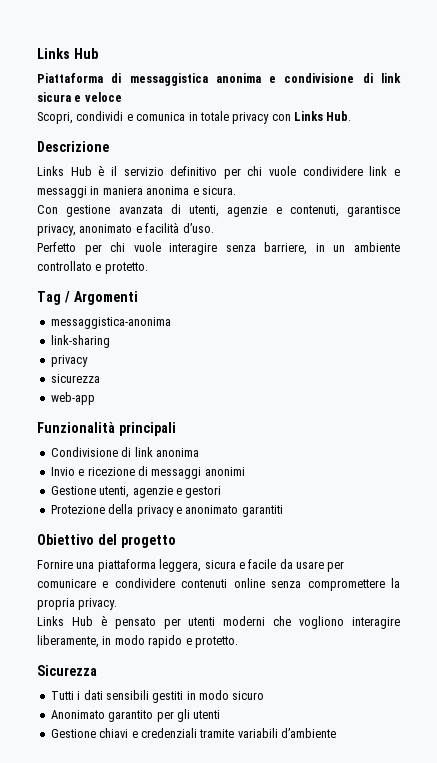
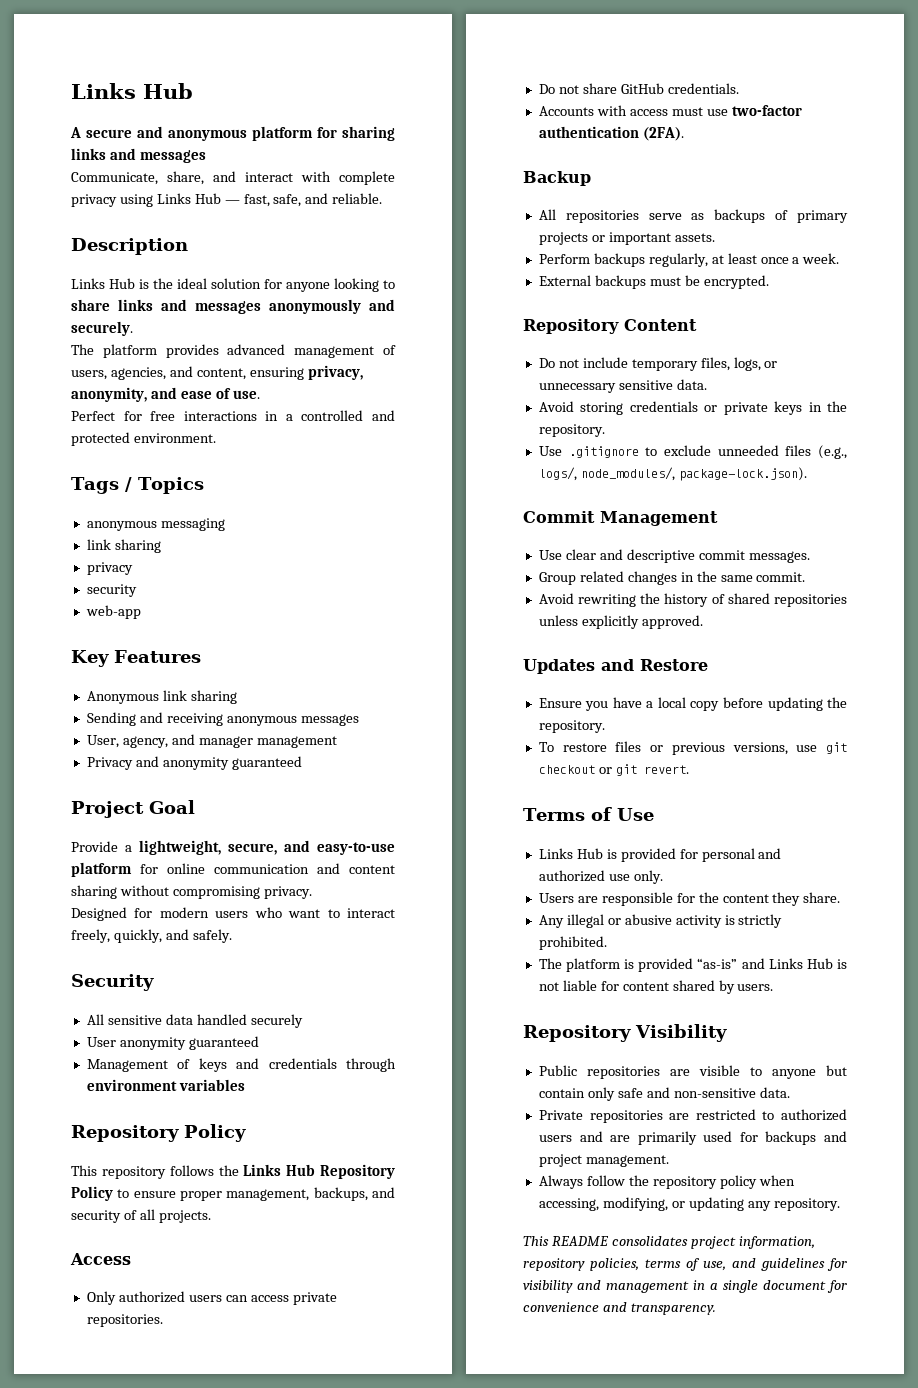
[37,73,401,86] [37,92,122,102] [37,111,352,124] [37,141,109,152] [37,165,400,179] [37,186,236,198] [37,204,400,217] [37,222,214,236] [37,242,400,255] [37,261,148,274] [37,291,138,305] [50,317,171,329] [50,335,110,348] Piattaforma di messaggistica anonima e condivisione di link sicura e veloce // Scopri, condividi e comunica in totale privacy con Links Hub. // Descrizione // Links Hub è il servizio definitivo per chi vuole condividere link e messaggi in maniera anonima e sicura. // Con gestione avanzata di utenti, agenzie e contenuti, garantisce privacy, anonimato e facilità d’uso. // Perfetto per chi vuole interagire senza barriere, in un ambiente controllato e protetto. // Tag / Argomenti // messaggistica-anonima // link-sharing -> [70,126,395,141] [71,148,206,163] [71,171,395,185] [71,193,383,207] [71,238,188,255] [71,278,395,292] [71,299,395,314] [71,321,133,336] [71,344,397,358] [71,365,363,380] [71,387,260,402] [71,410,395,421] [71,432,216,446] [71,477,204,494] [86,518,225,531] [86,539,161,553] A secure and anonymous platform for sharing links and messages // Communicate, share, and interact with complete privacy using Links Hub — fast, safe, and reliable. // Description // Links Hub is the ideal solution for anyone looking to share links and messages anonymously and securely. // The platform provides advanced management of users, agencies, and content, ensuring privacy, anonymity, and ease of use. // Perfect for free interactions in a controlled and protected environment. // Tags / Topics // anonymous messaging // link sharing
[50,374,100,383] sicurezza -> [86,584,137,597] security
[37,422,176,436] [50,447,199,457] [50,466,245,479] [50,486,222,498] [50,504,283,517] [37,534,176,548] [37,559,345,572] [37,578,400,591] [37,598,118,610] [37,615,400,629] [37,635,238,648] [37,665,97,676] [50,690,265,703] [50,709,221,722] [50,728,336,738] Funzionalità principali // Condivisione di link anonima // Invio e ricezione di messaggi anonimi // Gestione utenti, agenzie e gestori // Protezione della privacy e anonimato garantiti // Obiettivo del progetto // Fornire una piattaforma leggera, sicura e facile da usare per comunicare e condividere contenuti online senza compromettere la propria privacy. // Links Hub è pensato per utenti moderni che vogliono interagire liberamente, in modo rapido e protetto. // Sicurezza // Tutti i dati sensibili gestiti in modo sicuro // Anonimato garantito per gli utenti // Gestione chiavi e credenziali tramite variabili d’ambiente -> [71,650,201,667] [86,690,237,704] [86,712,359,726] [86,734,337,748] [86,756,302,770] [71,800,195,818] [71,840,395,855] [71,862,395,877] [71,885,312,899] [71,907,396,921] [71,929,232,943] [71,974,154,991] [86,1014,303,1028] [86,1036,259,1050] [86,1058,397,1072] [86,1079,245,1091] [71,1124,246,1142] [71,1164,395,1179] [71,1186,395,1201] [71,1209,211,1223] [70,1253,131,1265] [86,1291,337,1305] [86,1314,163,1327] [538,83,739,94] [538,105,802,116] [538,126,684,141] [523,171,591,186] [538,209,848,223] [538,232,715,245] [538,253,840,267] [538,275,769,289] [523,319,697,334] [538,357,778,371] [538,379,707,393] [538,401,848,415] [538,424,605,437] [538,445,847,459] [538,467,807,481] [523,511,718,526] [538,549,810,563] [538,571,806,585] [538,593,847,607] [538,615,703,629] [523,659,708,674] [538,697,847,711] [538,720,605,733] [538,741,848,755] [538,764,689,776] [523,807,654,821] [538,848,782,862] [538,870,663,884] [538,892,841,906] [538,914,783,928] [538,936,607,950] [538,958,847,972] [538,980,774,994] [523,1024,727,1042] [538,1065,847,1079] [538,1087,790,1101] [538,1109,847,1123] [538,1131,847,1145] [538,1154,669,1167] [538,1175,795,1189] [538,1197,840,1211] [523,1236,815,1249] [523,1258,847,1271] [523,1280,847,1293] [523,1302,716,1315] Key Features // Anonymous link sharing // Sending and receiving anonymous messages // User, agency, and manager management // Privacy and anonymity guaranteed // Project Goal // Provide a lightweight, secure, and easy-to-use platform for online communication and content sharing without compromising privacy. // Designed for modern users who want to interact freely, quickly, and safely. // Security // All sensitive data handled securely // User anonymity guaranteed // Management of keys and credentials through environment variables // Repository Policy // This repository follows the Links Hub Repository Policy to ensure proper management, backups, and security of all projects. // Access // Only authorized users can access private repositories. // Do not share GitHub credentials. // Accounts with access must use two-factor authentication (2FA). // Backup // All repositories serve as backups of primary projects or important assets. // Perform backups regularly, at least once a week. // External backups must be encrypted. // Repository Content // Do not include temporary files, logs, or unnecessary sensitive data. // Avoid storing credentials or private keys in the repository. // Use .gitignore to exclude unneeded files (e.g., logs/, node_modules/, package-lock.json). // Commit Management // Use clear and descriptive commit messages. // Group related changes in the same commit. // Avoid rewriting the history of shared repositories unless explicitly approved. // Updates and Restore // Ensure you have a local copy before updating the repository. // To restore files or previous versions, use git checkout or git revert. // Terms of Use // Links Hub is provided for personal and authorized use only. // Users are responsible for the content they share. // Any illegal or abusive activity is strictly prohibited. // The platform is provided “as-is” and Links Hub is not liable for content shared by users. // Repository Visibility // Public repositories are visible to anyone but contain only safe and non-sensitive data. // Private repositories are restricted to authorized users and are primarily used for backups and project management. // Always follow the repository policy when accessing, modifying, or updating any repository. // This README consolidates project information, repository policies, terms of use, and guidelines for visibility and management in a single document for convenience and transparency.

